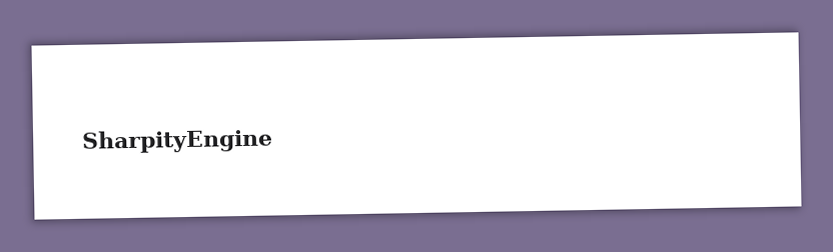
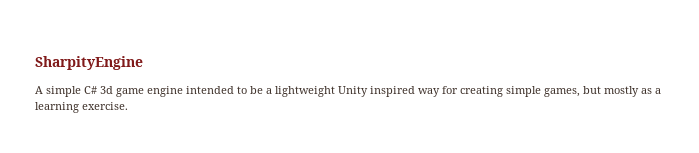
(273, 141) none -> [35,86,661,97] [35,102,128,113] // A simple C# 3d game engine intended to be a lightweight Unity inspired way for creating simple games, but mostly as a learning exercise.

